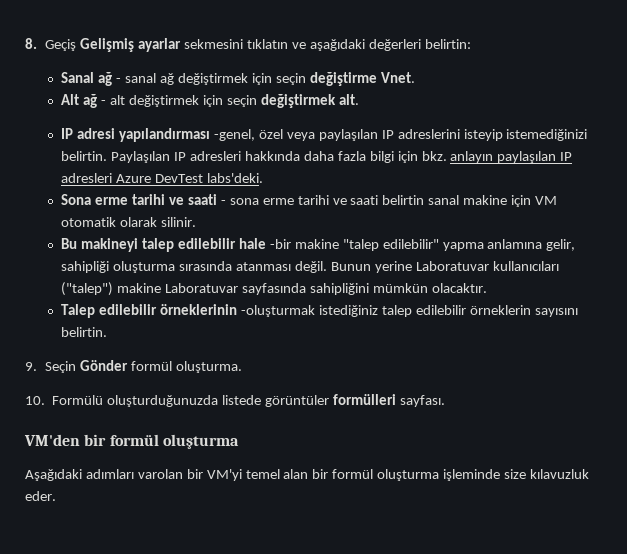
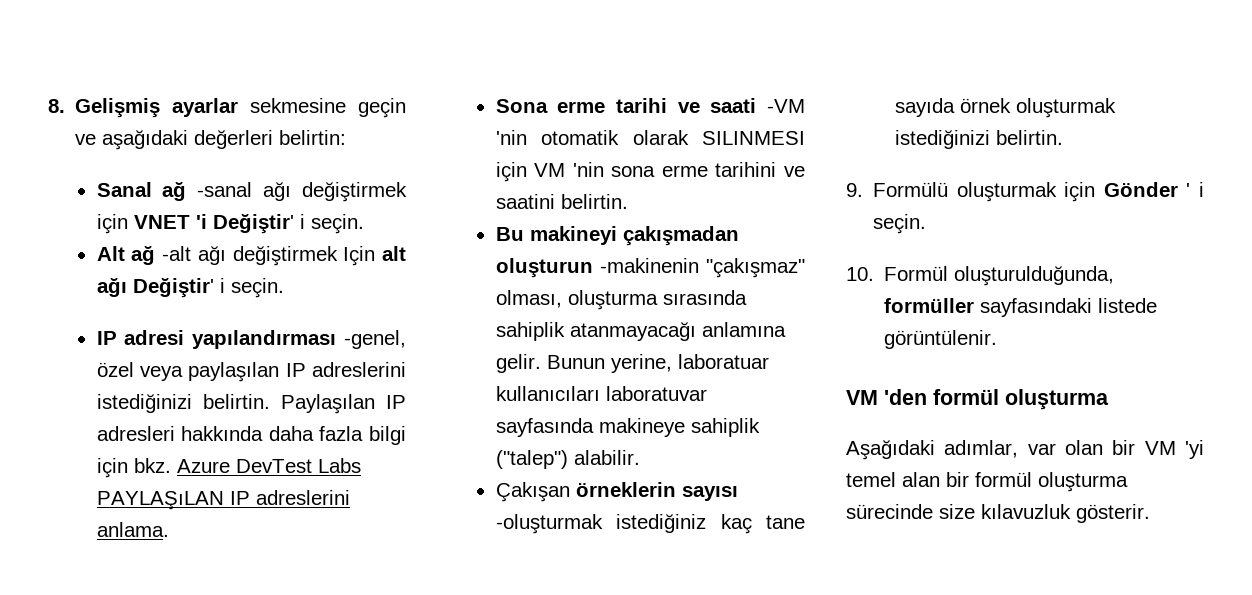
[45,39,77,51] Geçiş -> (65, 106) none
[184,39,289,49] sekmesini tıklatın -> [250,98,407,118] sekmesine geçin
[116,72,415,86] [61,94,359,108] - sanal ağ değiştirmek için seçin değiştirme Vnet. // Alt ağ - alt değiştirmek için seçin değiştirmek alt. -> [197,182,407,202] [96,214,364,234] [96,246,406,266] [96,278,284,298] -sanal ağı değiştirmek için VNET 'i Değiştir' i seçin. // Alt ağ -alt ağı değiştirmek Için alt ağı Değiştir' i seçin.
[463,129,588,141] isteyip istemediğinizi -> [96,394,192,413] istediğinizi
[450,151,573,163] [61,173,264,183] anlayın paylaşılan IP adresleri Azure DevTest labs'deki. -> [176,458,361,473] [96,490,350,510] [96,522,169,537] Azure DevTest Labs PAYLAŞıLAN IP adreslerini anlama.
[220,195,558,207] [61,217,197,227] [61,238,576,252] [61,261,559,273] [61,282,487,296] [61,304,578,318] [61,327,108,337] [25,360,243,373] [25,394,445,407] [24,434,239,449] [25,469,242,481] - sona erme tarihi ve saati belirtin sanal makine için VM otomatik olarak silinir. // Bu makineyi talep edilebilir hale -bir makine "talep edilebilir" yapma anlamına gelir, sahipliği oluşturma sırasında atanması değil. Bunun yerine Laboratuvar kullanıcıları ("talep") makine Laboratuvar sayfasında sahipliğini mümkün olacaktır. // Talep edilebilir örneklerinin -oluşturmak istediğiniz talep edilebilir örneklerin sayısını belirtin. // 9. Seçin Gönder formül oluşturma. // 10. Formülü oluşturduğunuzda listede görüntüler formülleri sayfası. // VM'den bir formül oluşturma // Aşağıdaki adımları varolan bir VM'yi -> [767,99,805,113] [495,130,805,145] [495,162,805,182] [495,194,628,209] [495,226,739,246] [495,258,805,278] [495,290,747,310] [495,322,786,341] [495,354,769,373] [495,386,707,401] [495,418,760,437] [495,450,640,469] [495,482,738,502] [495,514,805,534] [894,98,1116,118] [894,130,1063,149] [846,182,1204,202] [873,214,927,234] [846,266,1115,286] [884,298,1158,317] [884,330,998,349] [846,389,1109,410] [846,440,1204,460] -VM 'nin otomatik olarak SILINMESI için VM 'nin sona erme tarihini ve saatini belirtin. // Bu makineyi çakışmadan oluşturun -makinenin "çakışmaz" olması, oluşturma sırasında sahiplik atanmayacağı anlamına gelir. Bunun yerine, laboratuar kullanıcıları laboratuvar sayfasında makineye sahiplik ("talep") alabilir. // Çakışan örneklerin sayısı -oluşturmak istediğiniz kaç tane sayıda örnek oluşturmak istediğinizi belirtin. // 9. Formülü oluşturmak için Gönder ' i seçin. // 10. Formül oluşturulduğunda, formüller sayfasındaki listede görüntülenir. // VM 'den formül oluşturma // Aşağıdaki adımlar, var olan bir VM 'yi
[443,469,501,481] işleminde -> [846,504,933,519] sürecinde
[25,491,56,501] eder. -> [1076,504,1150,523] gösterir.

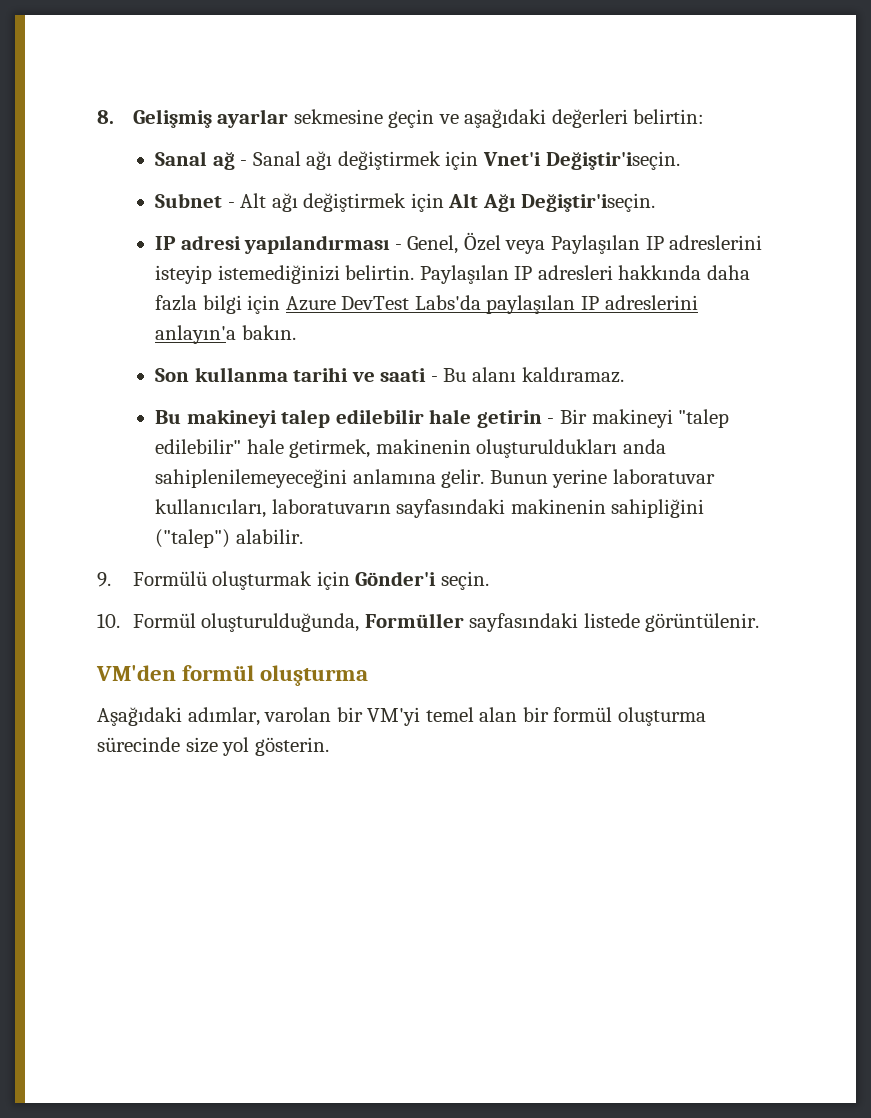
[197,182,407,202] [96,214,364,234] [96,246,406,266] [96,278,284,298] [96,330,406,349] [96,362,406,382] [96,394,192,413] -sanal ağı değiştirmek için VNET 'i Değiştir' i seçin. // Alt ağ -alt ağı değiştirmek Için alt ağı Değiştir' i seçin. // IP adresi yapılandırması -genel, özel veya paylaşılan IP adreslerini istediğinizi -> [240,151,680,170] [155,193,655,212] [155,232,763,254] [155,265,340,284] - Sanal ağı değiştirmek için Vnet'i Değiştir'iseçin. // Subnet - Alt ağı değiştirmek için Alt Ağı Değiştir'iseçin. // IP adresi yapılandırması - Genel, Özel veya Paylaşılan IP adreslerini isteyip istemediğinizi
[133,458,171,473] bkz. -> (281, 304) none
[317,458,361,473] [96,490,350,510] [96,522,169,537] [495,98,805,113] [495,130,805,145] [495,162,805,182] [495,194,628,209] [495,226,739,246] [495,258,805,278] [495,290,747,310] [495,322,786,341] [495,354,769,373] [495,386,707,401] [495,418,760,437] [495,450,640,469] [495,482,738,502] [495,514,805,534] [894,98,1116,118] [894,130,1063,149] Labs PAYLAŞıLAN IP adreslerini anlama. // Sona erme tarihi ve saati -VM 'nin otomatik olarak SILINMESI için VM 'nin sona erme tarihini ve saatini belirtin. // Bu makineyi çakışmadan oluşturun -makinenin "çakışmaz" olması, oluşturma sırasında sahiplik atanmayacağı anlamına gelir. Bunun yerine, laboratuar kullanıcıları laboratuvar sayfasında makineye sahiplik ("talep") alabilir. // Çakışan örneklerin sayısı -oluşturmak istediğiniz kaç tane sayıda örnek oluşturmak istediğinizi belirtin. -> [414,295,698,314] [155,325,296,344] [155,367,624,383] [155,409,730,428] [155,439,666,458] [155,469,715,488] [155,499,705,518] [155,529,303,548] Labs'da paylaşılan IP adreslerini anlayın'a bakın. // Son kullanma tarihi ve saati - Bu alanı kaldıramaz. // Bu makineyi talep edilebilir hale getirin - Bir makineyi "talep edilebilir" hale getirmek, makinenin oluşturuldukları anda sahiplenilemeyeceğini anlamına gelir. Bunun yerine laboratuvar kullanıcıları, laboratuvarın sayfasındaki makinenin sahipliğini ("talep") alabilir.
[1103,182,1204,197] Gönder ' i -> [355,571,437,586] Gönder'i
[884,298,975,313] formüller -> [364,613,464,628] Formüller
[846,389,927,405] VM 'den -> [96,665,176,681] VM'den
[1027,440,1204,459] var olan bir VM 'yi -> [264,707,421,726] varolan bir VM'yi
[981,504,1150,523] kılavuzluk gösterir. -> [222,737,329,756] yol gösterin.

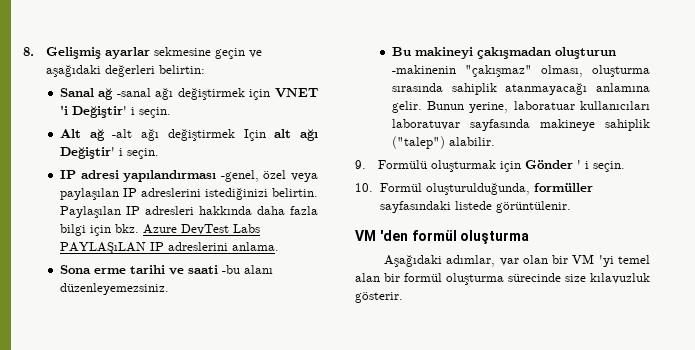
[240,151,680,170] [155,193,655,212] [155,232,763,254] [155,265,340,284] - Sanal ağı değiştirmek için Vnet'i Değiştir'iseçin. // Subnet - Alt ağı değiştirmek için Alt Ağı Değiştir'iseçin. // IP adresi yapılandırması - Genel, Özel veya Paylaşılan IP adreslerini isteyip istemediğinizi -> [116,88,318,100] [59,105,171,118] [59,129,318,141] [59,147,159,159] [59,170,318,182] [59,188,268,200] -sanal ağı değiştirmek için VNET 'i Değiştir' i seçin. // Alt ağ -alt ağı değiştirmek Için alt ağı Değiştir' i seçin. // IP adresi yapılandırması -genel, özel veya paylaşılan IP adreslerini istediğinizi
(281, 304) none -> [114,224,139,233] bkz.
[414,295,698,314] [155,325,296,344] [155,367,624,383] [155,409,730,428] [155,439,666,458] [155,469,715,488] [155,499,705,518] Labs'da paylaşılan IP adreslerini anlayın'a bakın. // Son kullanma tarihi ve saati - Bu alanı kaldıramaz. // Bu makineyi talep edilebilir hale getirin - Bir makineyi "talep edilebilir" hale getirmek, makinenin oluşturuldukları anda sahiplenilemeyeceğini anlamına gelir. Bunun yerine laboratuvar kullanıcıları, laboratuvarın sayfasındaki makinenin sahipliğini -> [232,224,260,233] [59,242,279,254] [59,265,273,275] [59,283,169,295] [391,47,616,59] [391,65,650,77] [391,83,650,95] [391,101,650,113] [391,119,650,131] Labs PAYLAŞıLAN IP adreslerini anlama. // Sona erme tarihi ve saati -bu alanı düzenleyemezsiniz. // Bu makineyi çakışmadan oluşturun -makinenin "çakışmaz" olması, oluşturma sırasında sahiplik atanmayacağı anlamına gelir. Bunun yerine, laboratuar kullanıcıları laboratuvar sayfasında makineye sahiplik
[355,571,437,586] Gönder'i -> [524,160,589,169] Gönder ' i
[364,613,464,628] Formüller -> [533,183,593,192] formüller
[96,665,176,681] VM'den -> [355,230,408,241] VM 'den
[264,707,421,726] varolan bir VM'yi -> [499,254,614,267] var olan bir VM 'yi
[222,737,329,756] yol gösterin. -> [590,273,650,284] [355,292,403,303] kılavuzluk gösterir.

